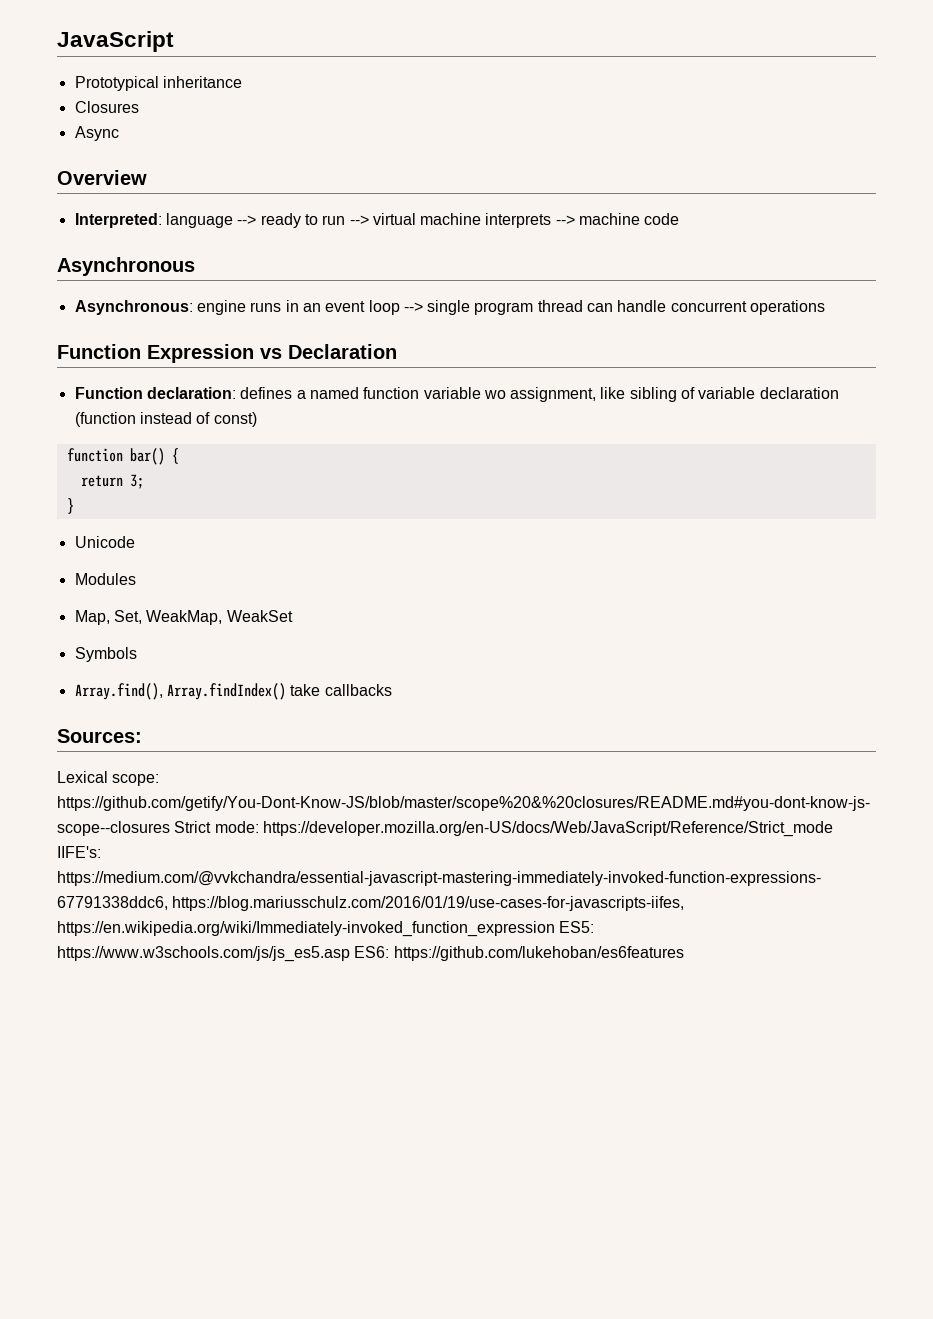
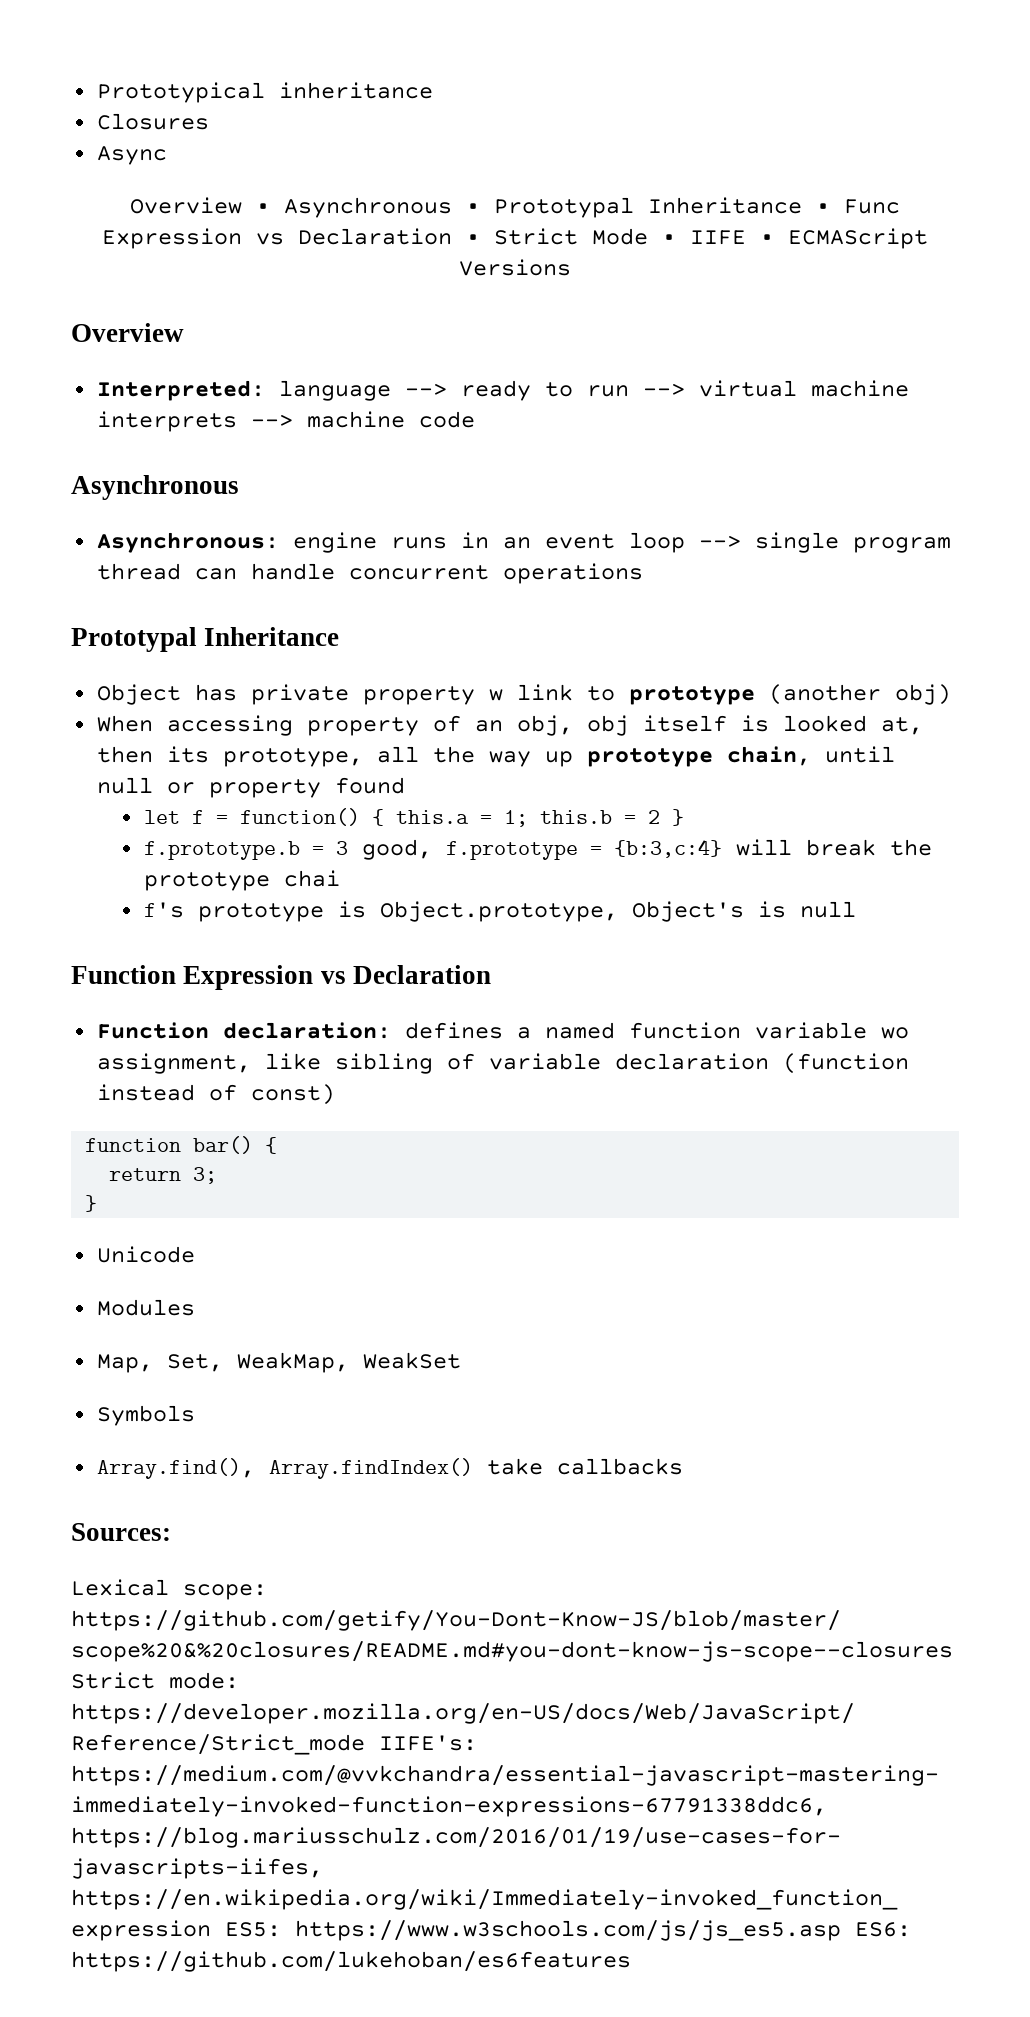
[57,31,174,52] JavaScript // -> (96, 92) none
(119, 133) none -> [130,197,900,218] [102,228,928,249] [459,259,571,276] // Overview • Asynchronous • Prototypal Inheritance • Func Expression vs Declaration • Strict Mode • IIFE • ECMAScript Versions
(826, 307) none -> [71,627,340,652] [96,684,951,705] [96,715,923,736] [96,746,895,767] [96,777,405,798] [143,808,684,827] [143,839,932,860] [143,870,340,891] [143,901,856,922] // Prototypal Inheritance // Object has private property w link to prototype (another obj) // When accessing property of an obj, obj itself is looked at, then its prototype, all the way up prototype chain, until null or property found // let f = function() { this.a = 1; this.b = 2 } // f.prototype.b = 3 good, f.prototype = {b:3,c:4} will break the prototype chai // f's prototype is Object.prototype, Object's is null

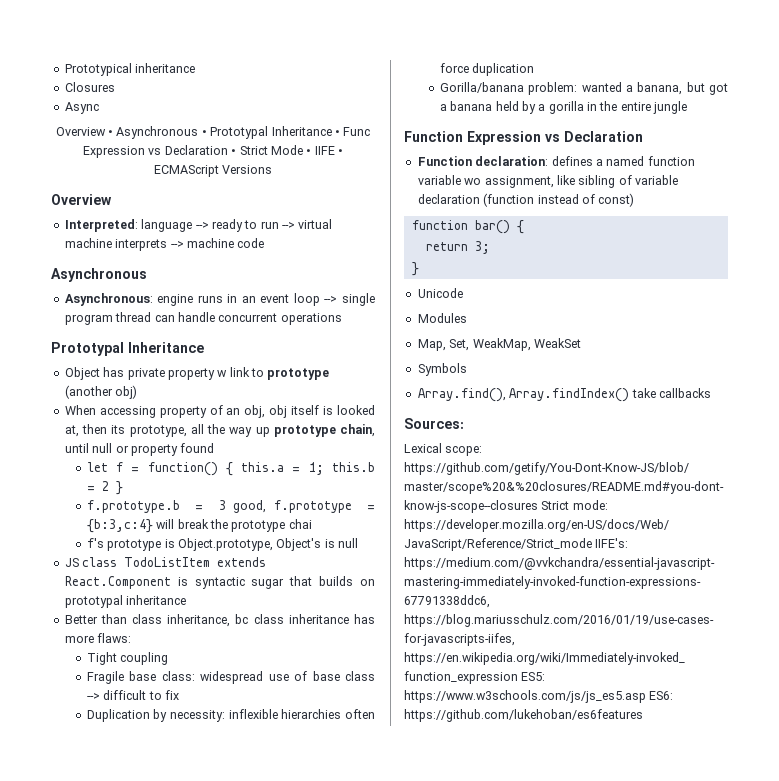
(856, 909) none -> [64,557,267,567] [64,576,375,589] [64,595,187,608] [64,614,375,627] [64,633,132,643] [86,652,169,665] [86,671,375,684] [86,690,179,700] [86,709,375,722] [439,63,535,76] [439,82,728,95] [439,101,688,114] // JS class TodoListItem extends React.Component is syntactic sugar that builds on prototypal inheritance // Better than class inheritance, bc class inheritance has more flaws: // Tight coupling // Fragile base class: widespread use of base class --> difficult to fix // Duplication by necessity: inflexible hierarchies often force duplication // Gorilla/banana problem: wanted a banana, but got a banana held by a gorilla in the entire jungle

